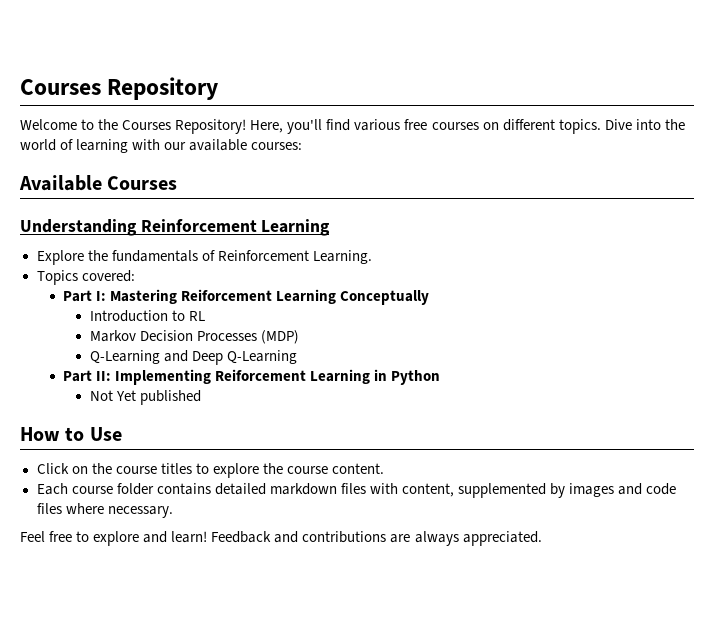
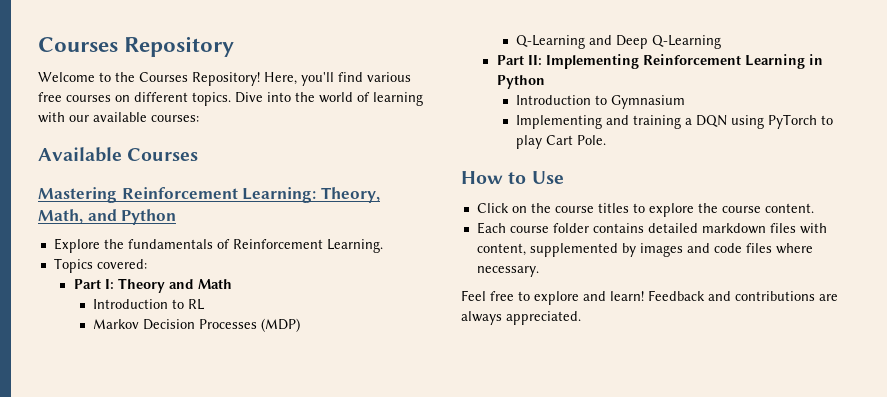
[20,219,331,236] Understanding Reinforcement Learning -> [38,187,380,203] [38,209,177,225] Mastering Reinforcement Learning: Theory, Math, and Python
[110,289,430,305] Mastering Reiforcement Learning Conceptually -> [117,278,232,293] Theory and Math
[215,369,307,381] Reiforcement -> [642,54,741,65] Reinforcement
[89,390,201,405] Not Yet published -> [516,95,686,109] [516,114,834,129] [516,135,607,149] Introduction to Gymnasium // Implementing and training a DQN using PyTorch to play Cart Pole.

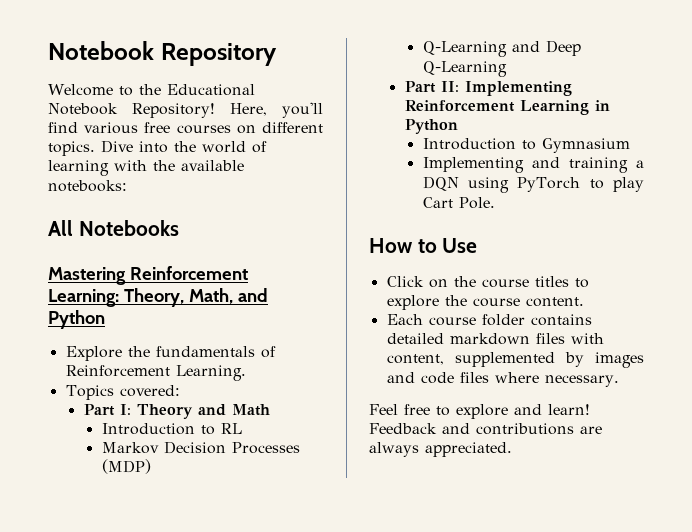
[38,37,118,52] Courses -> [48,41,154,60] Notebook
[139,72,188,82] Courses -> [166,84,255,96] [48,103,118,115] Educational Notebook
[69,112,199,122] [38,147,199,162] our available courses: // Available Courses -> [153,160,244,171] [48,180,127,192] [48,220,179,236] the available notebooks: // All Notebooks

